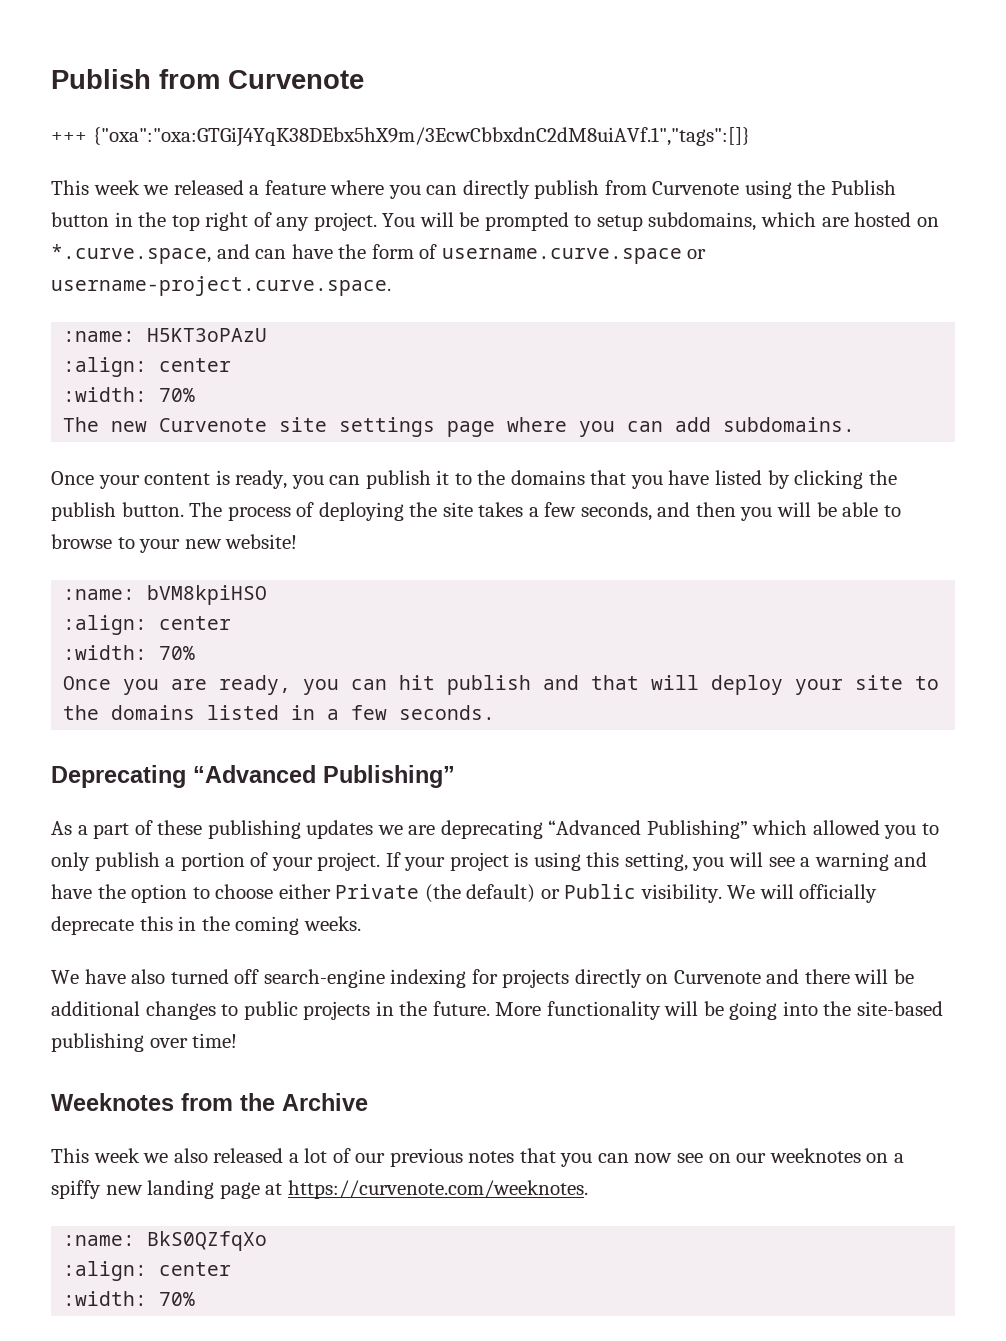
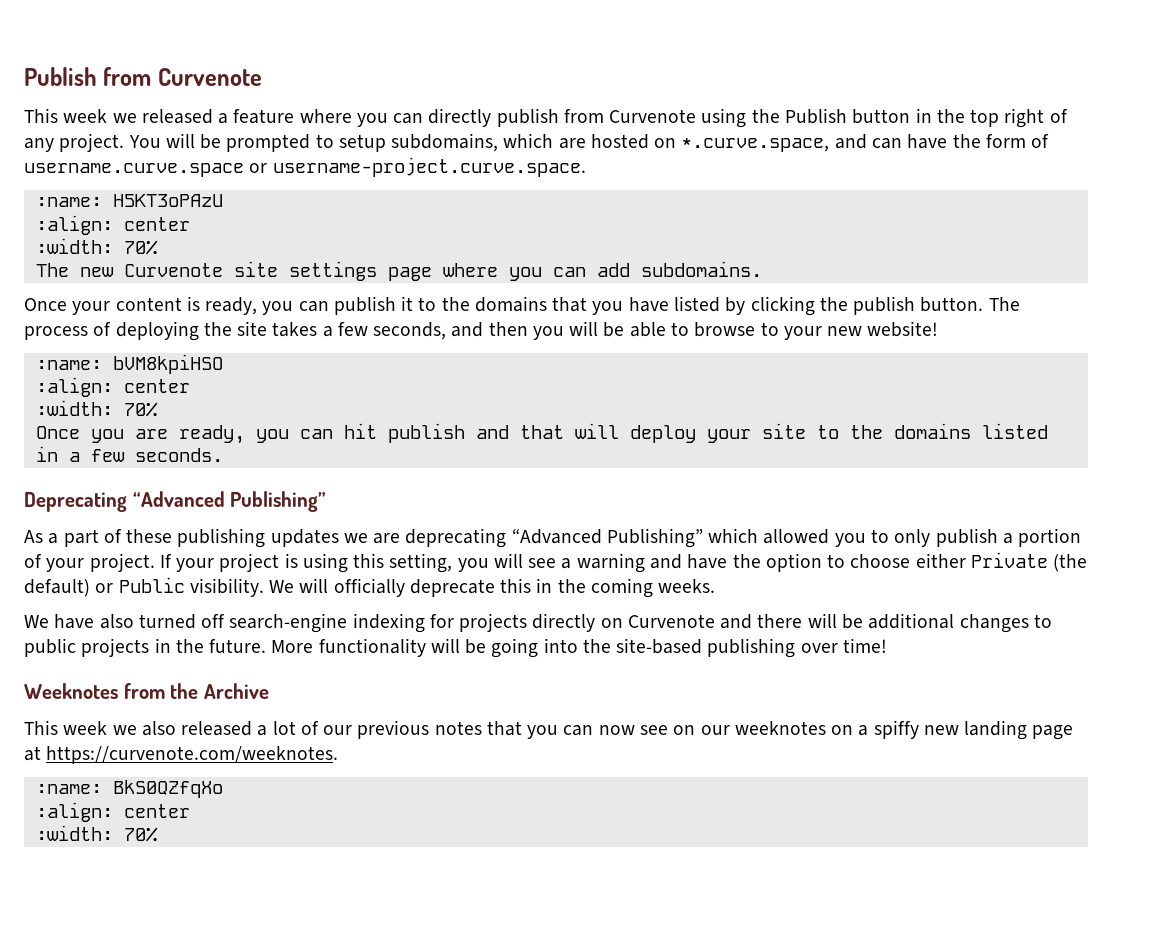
[51,127,750,147] // +++ {"oxa":"oxa:GTGiJ4YqK38DEbx5hX9m/3EcwCbbxdnC2dM8uiAVf.1","tags":[]} -> (262, 77) none

